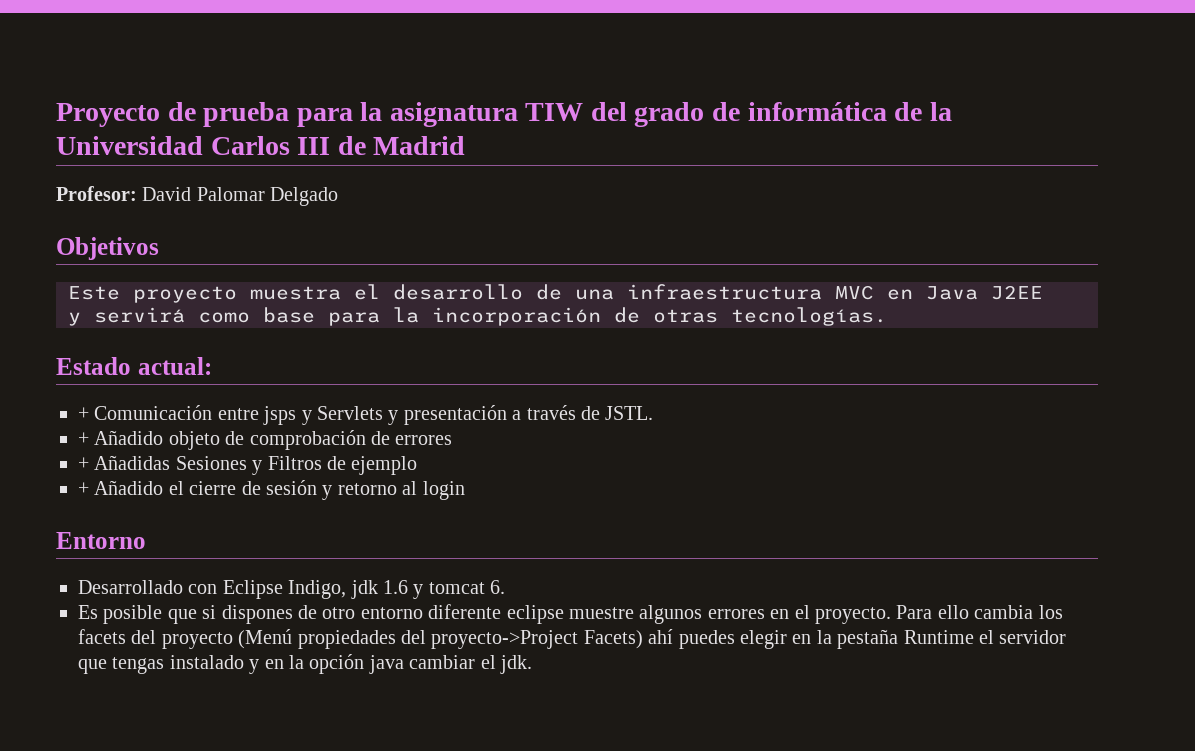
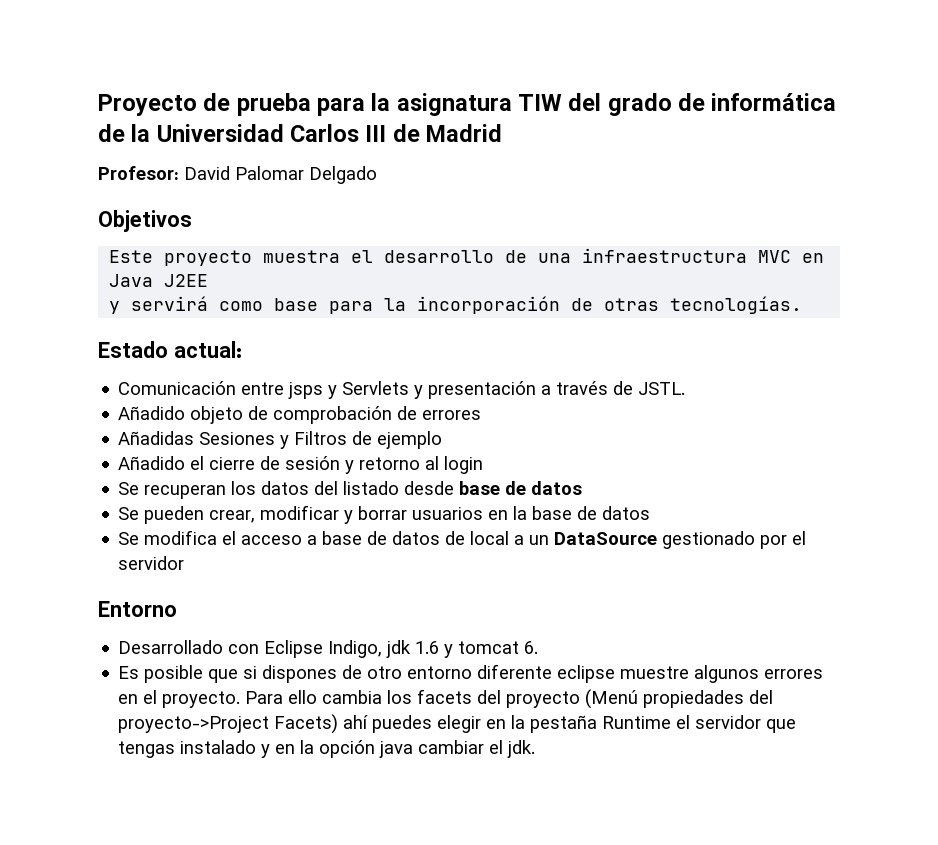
[78,407,89,420] + -> (242, 349) none
[78,432,89,445] + -> (686, 388) none
[78,457,89,470] + -> (482, 415) none
[78,482,89,495] + -> (443, 440) none
(465, 490) none -> [118,481,583,499] [118,505,651,524] [118,530,807,549] [118,556,185,570] // Se recuperan los datos del listado desde base de datos // Se pueden crear, modificar y borrar usuarios en la base de datos // Se modifica el acceso a base de datos de local a un DataSource gestionado por el servidor

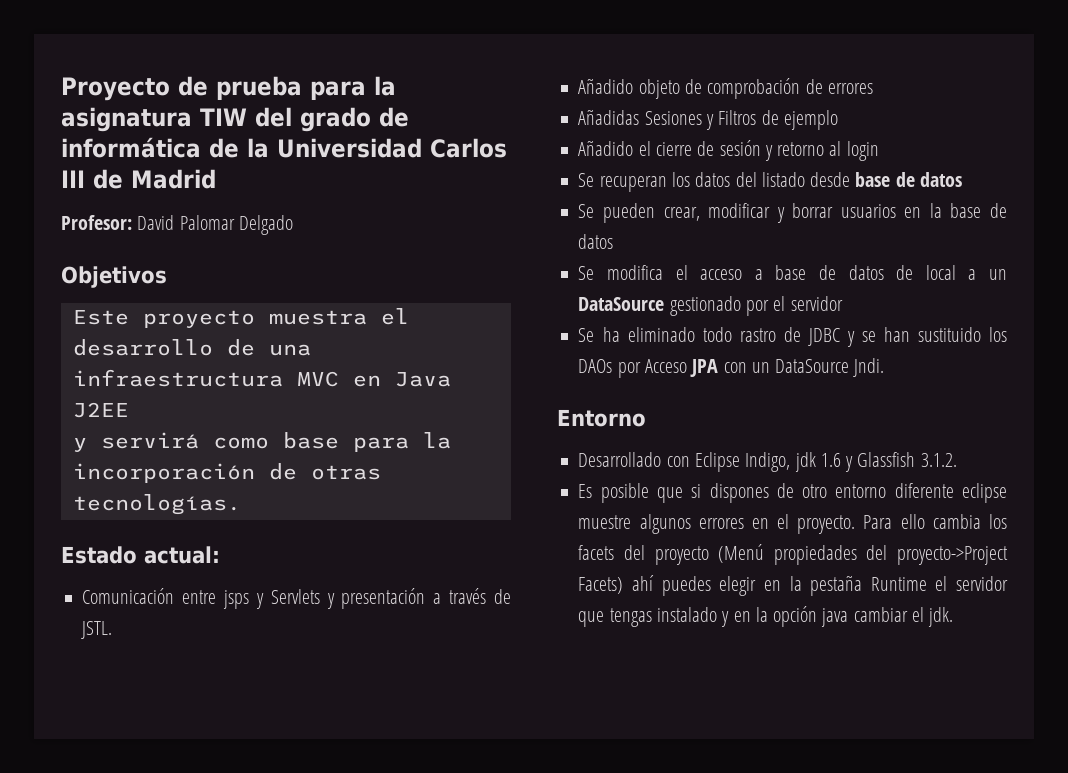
(185, 563) none -> [578,327,1008,347] [578,358,885,378] // Se ha eliminado todo rastro de JDBC y se han sustituido los DAOs por Acceso JPA con un DataSource Jndi.
[458,641,539,654] tomcat 6. -> [857,452,957,467] Glassfish 3.1.2.

